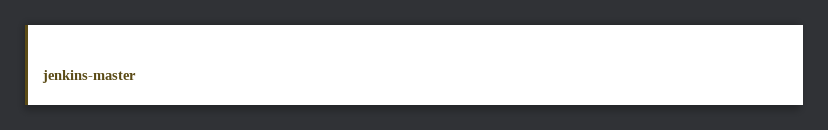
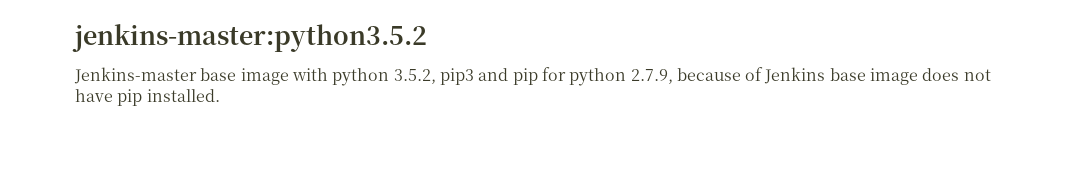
[42,70,136,83] jenkins-master -> [72,24,427,52] [74,67,991,86] [75,89,220,106] jenkins-master:python3.5.2 // Jenkins-master base image with python 3.5.2, pip3 and pip for python 2.7.9, because of Jenkins base image does not have pip installed.

